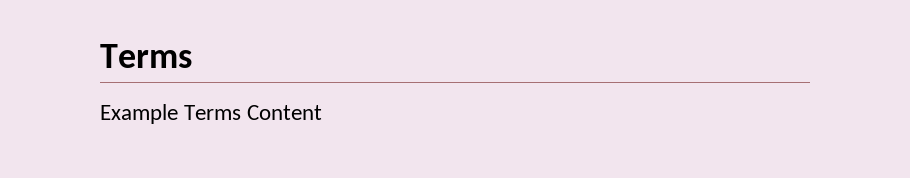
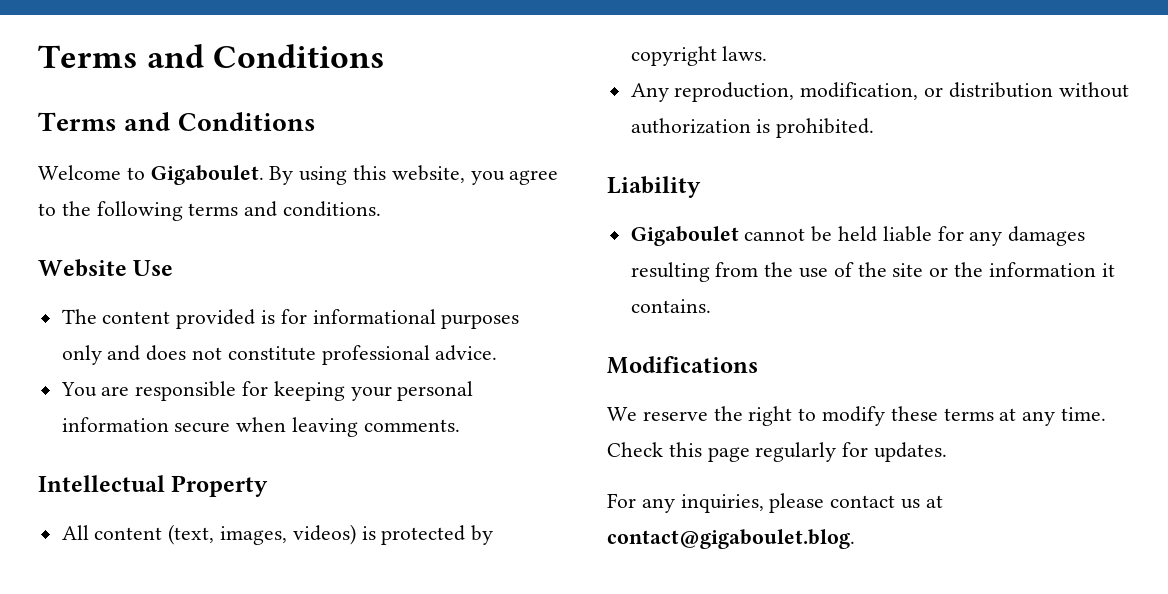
[100,44,192,68] [100,104,323,124] Terms // Example Terms Content -> [38,44,386,68] [38,112,316,131] [38,165,559,185] [38,201,382,221] [38,259,174,277] [61,309,520,329] [61,345,498,365] [60,381,474,401] [61,417,460,437] [38,475,269,497] [61,524,494,545] [630,46,768,66] [630,82,1129,102] [630,118,875,138] [607,176,701,198] [630,226,1086,246] [630,262,1115,282] [630,299,711,313] [607,356,758,374] [607,406,1107,426] [607,442,948,462] [607,493,943,513] [607,529,855,549] Terms and Conditions // Terms and Conditions // Welcome to Gigaboulet. By using this website, you agree to the following terms and conditions. // Website Use // The content provided is for informational purposes only and does not constitute professional advice. // You are responsible for keeping your personal information secure when leaving comments. // Intellectual Property // All content (text, images, videos) is protected by copyright laws. // Any reproduction, modification, or distribution without authorization is prohibited. // Liability // Gigaboulet cannot be held liable for any damages resulting from the use of the site or the information it contains. // Modifications // We reserve the right to modify these terms at any time. Check this page regularly for updates. // For any inquiries, please contact us at contact@gigaboulet.blog.

